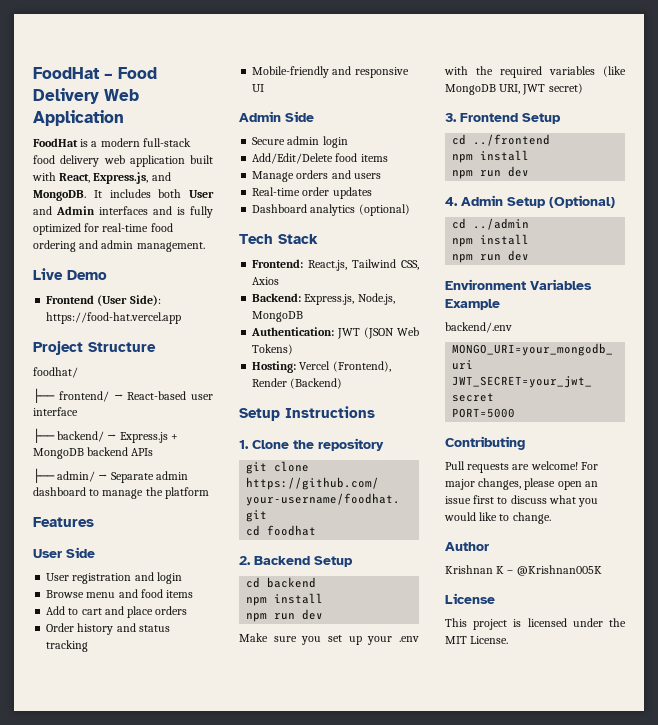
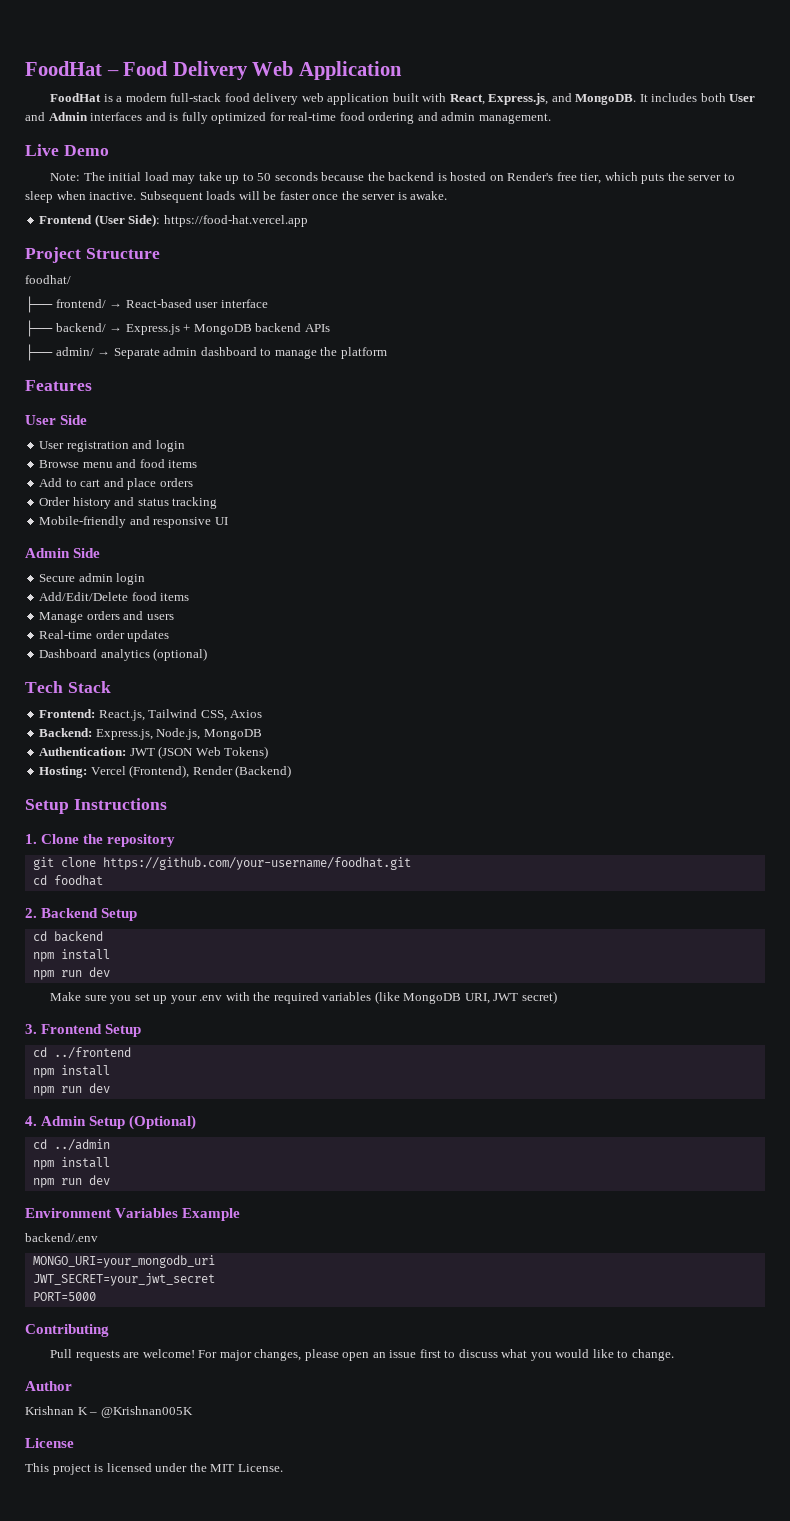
(107, 275) none -> [50,172,735,184] [25,191,448,203] // Note: The initial load may take up to 50 seconds because the backend is hosted on Render's free tier, which puts the server to sleep when inactive. Subsequent loads will be faster once the server is awake.

